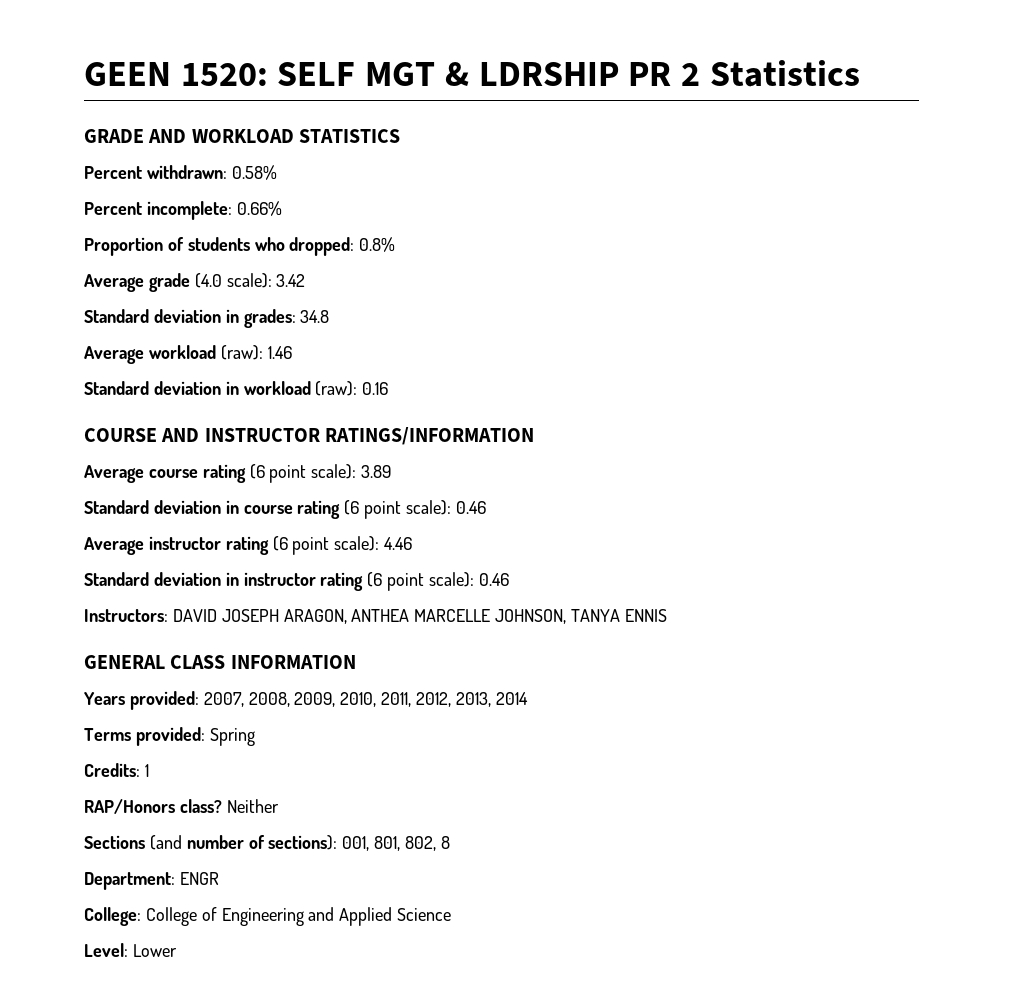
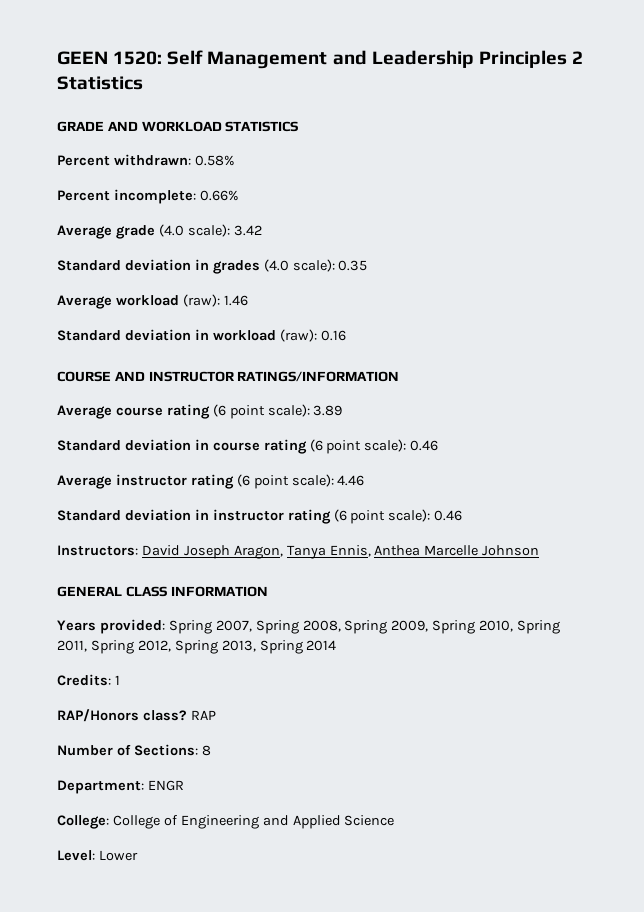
[277,62,672,86] SELF MGT & LDRSHIP PR -> [167,50,567,69] Self Management and Leadership Principles
[84,237,396,256] // Proportion of students who dropped: 0.8% -> (239, 195) none
[243,309,330,328] grades: 34.8 -> [212,259,368,274] grades (4.0 scale): 0.35
[172,609,667,624] DAVID JOSEPH ARAGON, ANTHEA MARCELLE JOHNSON, TANYA ENNIS -> [141,545,540,559] David Joseph Aragon, Tanya Ennis, Anthea Marcelle Johnson
[203,692,528,707] [84,727,255,746] [84,763,149,777] [84,799,279,814] [84,835,437,851] 2007, 2008, 2009, 2010, 2011, 2012, 2013, 2014 // Terms provided: Spring // Credits: 1 // RAP/Honors class? Neither // Sections (and number of sections): 001, 801, 802, -> [168,620,561,634] [57,640,337,654] [57,674,120,686] [57,709,216,722] [57,744,198,756] Spring 2007, Spring 2008, Spring 2009, Spring 2010, Spring 2011, Spring 2012, Spring 2013, Spring 2014 // Credits: 1 // RAP/Honors class? RAP // Number of Sections:

